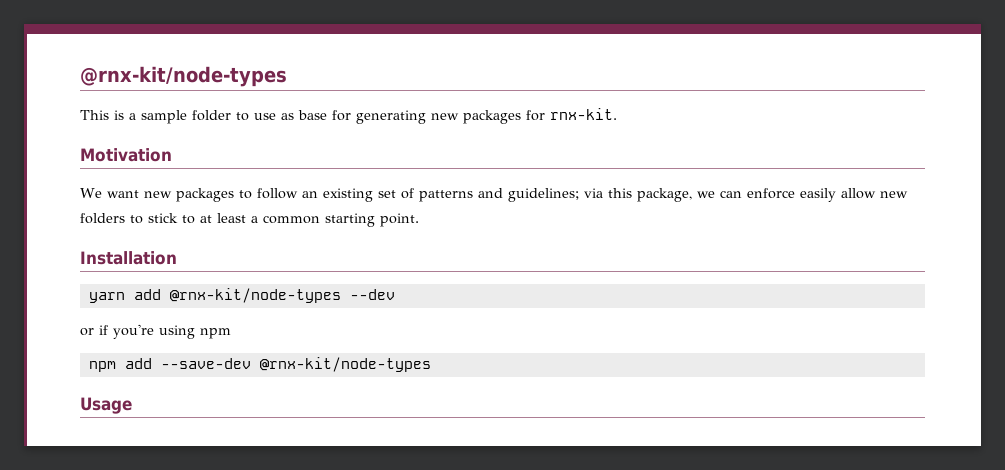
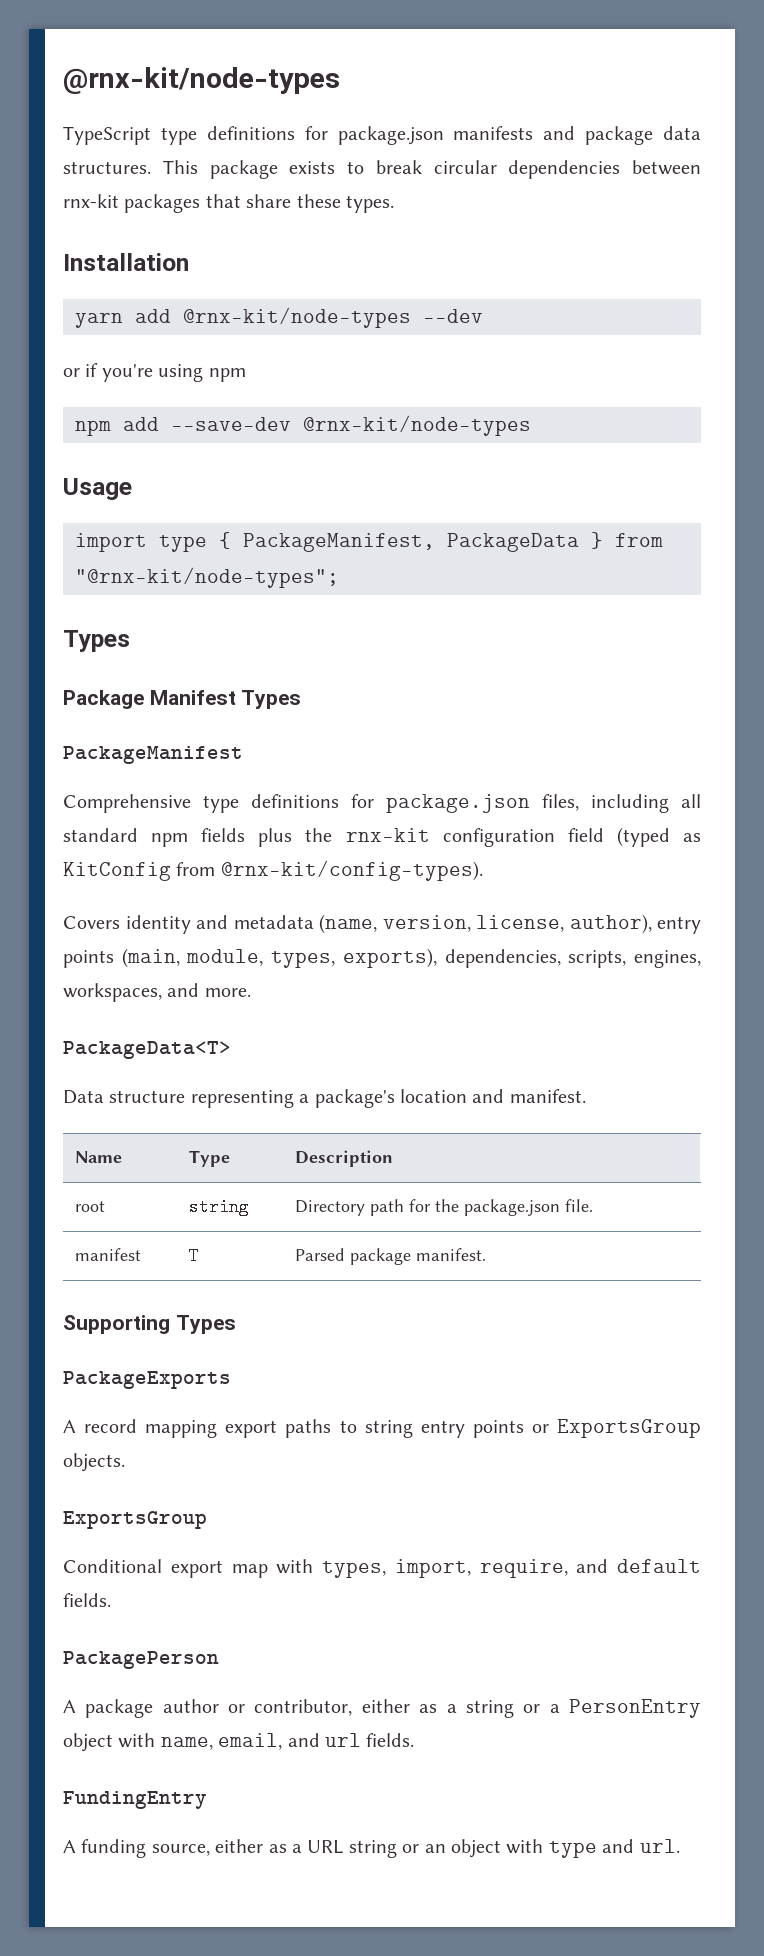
[80,66,287,87] [80,108,617,124] [80,148,172,162] [80,188,908,202] [80,213,419,227] @rnx-kit/node-types // This is a sample folder to use as base for generating new packages for rnx-kit. // Motivation // We want new packages to follow an existing set of patterns and guidelines; via this package, we can enforce easily allow new folders to stick to at least a common starting point. -> [63,67,340,94] [63,126,701,145] [63,160,701,179] [63,194,394,213] @rnx-kit/node-types // TypeScript type definitions for package.json manifests and package data structures. This package exists to break circular dependencies between rnx-kit packages that share these types.
(132, 405) none -> [75,532,663,552] [75,567,339,588] [63,630,130,652] [63,690,302,709] [63,746,243,764] [63,794,701,813] [63,827,701,847] [63,860,483,881] [63,914,701,934] [63,948,701,968] [63,983,251,1002] [63,1041,231,1059] [63,1089,586,1108] [74,1151,122,1163] [188,1150,230,1167] [294,1150,393,1167] [74,1201,105,1212] [188,1198,249,1216] [294,1199,593,1216] [74,1248,141,1261] [188,1247,199,1265] [294,1248,486,1265] [63,1315,236,1334] [63,1371,231,1389] [63,1419,702,1438] [63,1453,125,1472] [63,1511,207,1529] [63,1559,701,1578] [63,1593,111,1607] [63,1651,219,1669] [63,1699,702,1718] [63,1733,415,1752] [63,1791,207,1809] [63,1839,680,1858] // import type { PackageManifest, PackageData } from "@rnx-kit/node-types"; // Types // Package Manifest Types // PackageManifest // Comprehensive type definitions for package.json files, including all standard npm fields plus the rnx-kit configuration field (typed as KitConfig from @rnx-kit/config-types). // Covers identity and metadata (name, version, license, author), entry points (main, module, types, exports), dependencies, scripts, engines, workspaces, and more. // PackageData<T> // Data structure representing a package's location and manifest. // Name | Type | Description // root | string | Directory path for the package.json file. // manifest | T | Parsed package manifest. // Supporting Types // PackageExports // A record mapping export paths to string entry points or ExportsGroup objects. // ExportsGroup // Conditional export map with types, import, require, and default fields. // PackagePerson // A package author or contributor, either as a string or a PersonEntry object with name, email, and url fields. // FundingEntry // A funding source, either as a URL string or an object with type and url.

